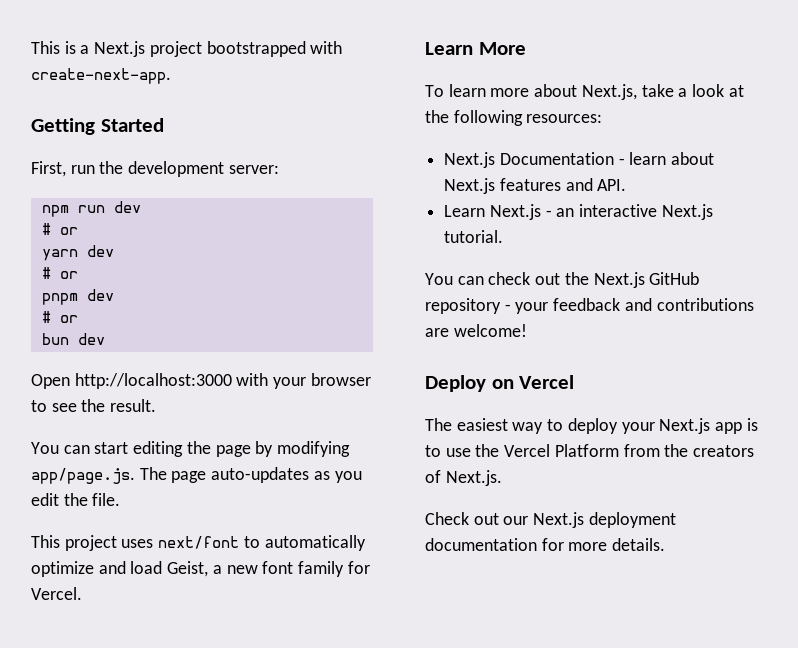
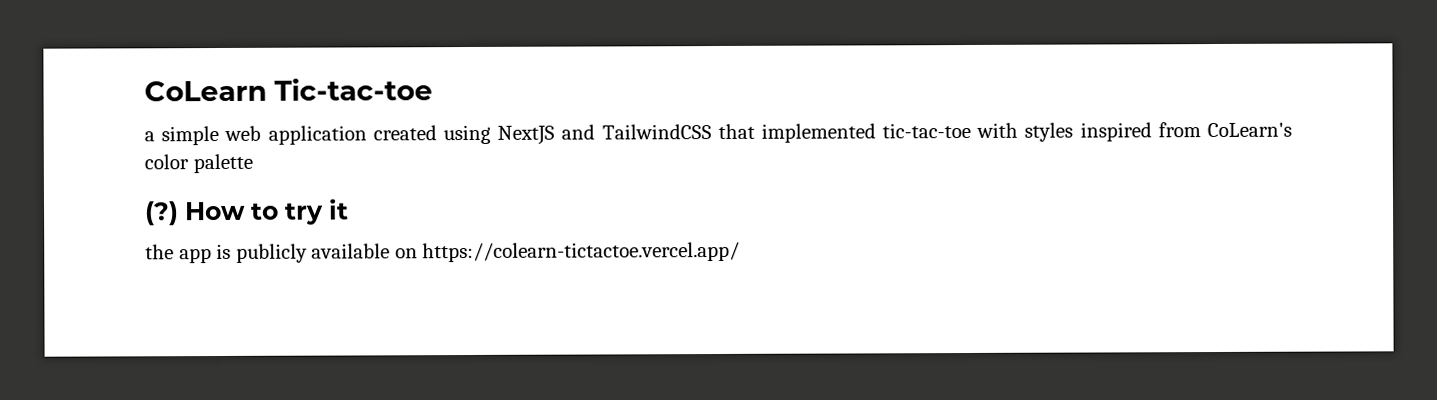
[31,41,343,57] [31,68,171,84] [31,118,164,135] [31,161,279,177] [41,201,141,217] [41,223,78,235] [41,245,114,261] [41,267,78,279] [41,289,114,305] [41,311,78,323] [41,333,105,345] [31,373,371,389] [31,399,157,412] [31,441,351,457] [31,467,362,484] [31,493,121,506] [31,535,366,551] [31,561,370,577] [31,587,82,600] [425,42,526,55] [425,84,744,100] [425,110,603,126] [444,152,715,168] [444,178,627,194] [444,204,713,220] [444,230,504,243] [425,272,700,288] [425,298,754,314] [425,324,527,337] [425,375,575,392] [425,418,758,434] [425,444,755,457] [425,470,502,486] [425,512,676,528] [425,538,666,551] This is a Next.js project bootstrapped with create-next-app. // Getting Started // First, run the development server: // npm run dev // # or // yarn dev // # or // pnpm dev // # or // bun dev // Open http://localhost:3000 with your browser to see the result. // You can start editing the page by modifying app/page.js. The page auto-updates as you edit the file. // This project uses next/font to automatically optimize and load Geist, a new font family for Vercel. // Learn More // To learn more about Next.js, take a look at the following resources: // Next.js Documentation - learn about Next.js features and API. // Learn Next.js - an interactive Next.js tutorial. // You can check out the Next.js GitHub repository - your feedback and contributions are welcome! // Deploy on Vercel // The easiest way to deploy your Next.js app is to use the Vercel Platform from the creators of Next.js. // Check out our Next.js deployment documentation for more details. -> [144,78,433,102] [144,122,1292,146] [144,153,253,174] [145,198,349,226] [145,241,741,264] CoLearn Tic-tac-toe // a simple web application created using NextJS and TailwindCSS that implemented tic-tac-toe with styles inspired from CoLearn's color palette // (?) How to try it // the app is publicly available on https://colearn-tictactoe.vercel.app/

